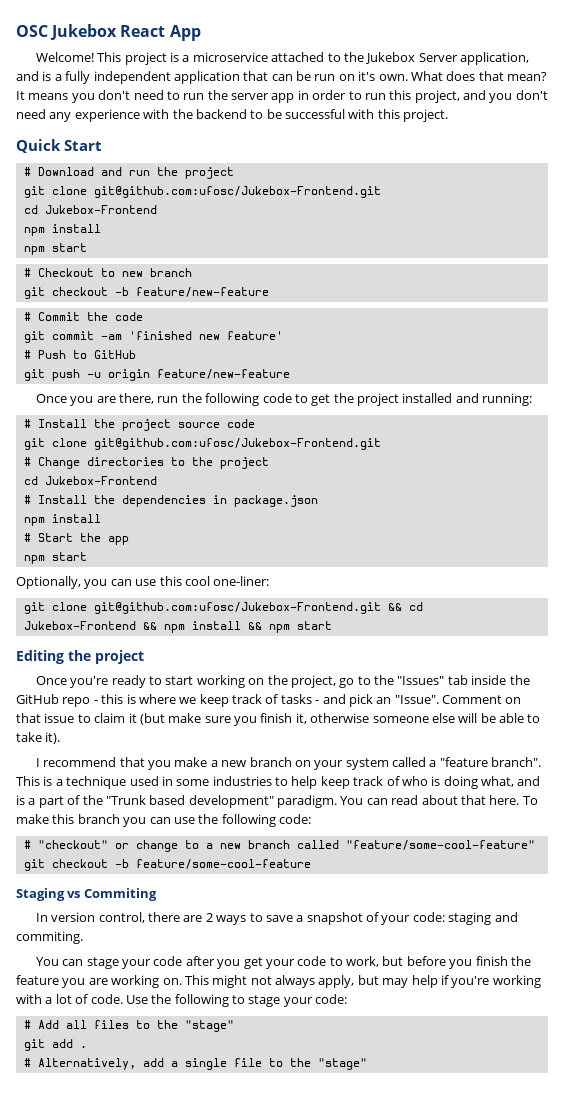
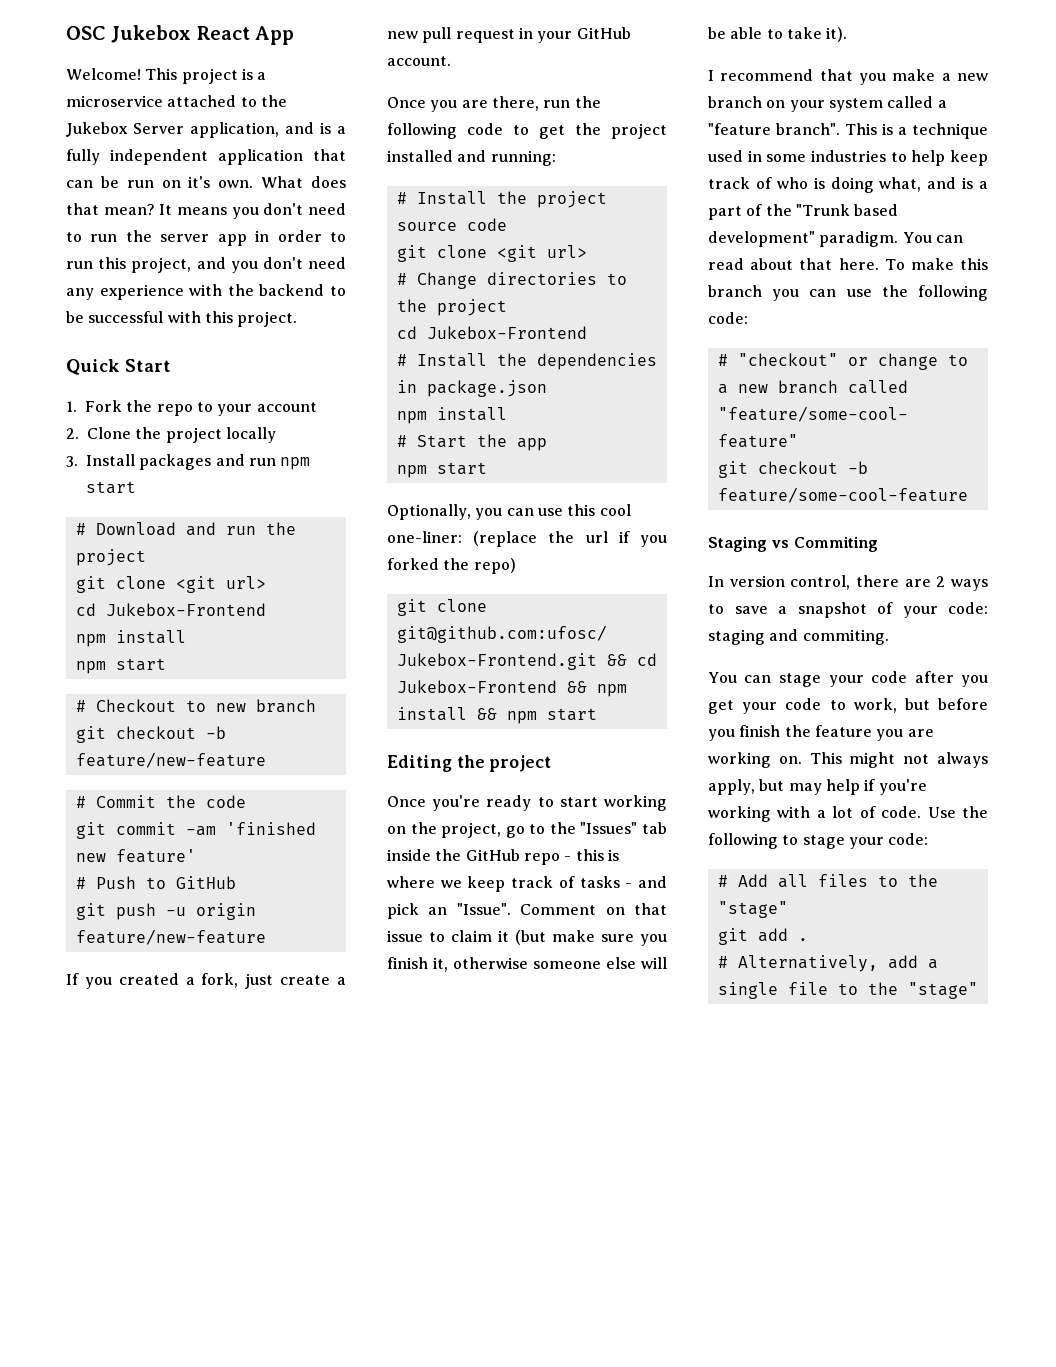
(102, 145) none -> [66,400,317,416] [66,427,276,443] [66,454,311,470] [86,481,136,494] // 1. Fork the repo to your account // 2. Clone the project locally // 3. Install packages and run npm start
[93,186,381,198] git@github.com:ufosc/Jukebox-Frontend.git -> [175,576,266,593] <git url>
(290, 374) none -> [66,973,346,989] [387,27,631,43] [387,56,451,66] // If you created a fork, just create a new pull request in your GitHub account.
[93,438,381,450] git@github.com:ufosc/Jukebox-Frontend.git -> [496,245,587,262] <git url>
(270, 581) none -> [473,531,667,547] [387,558,516,574] (replace the url if you forked the repo)

